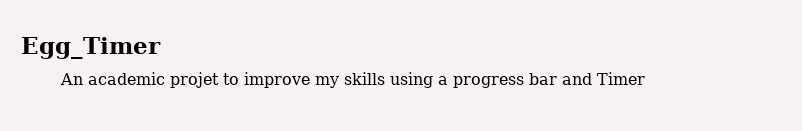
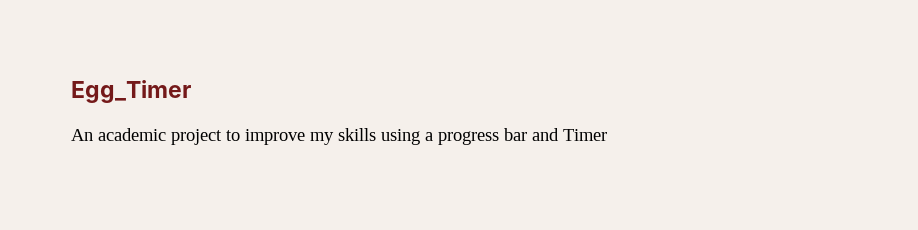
[169,72,219,88] projet -> [171,129,222,145] project

